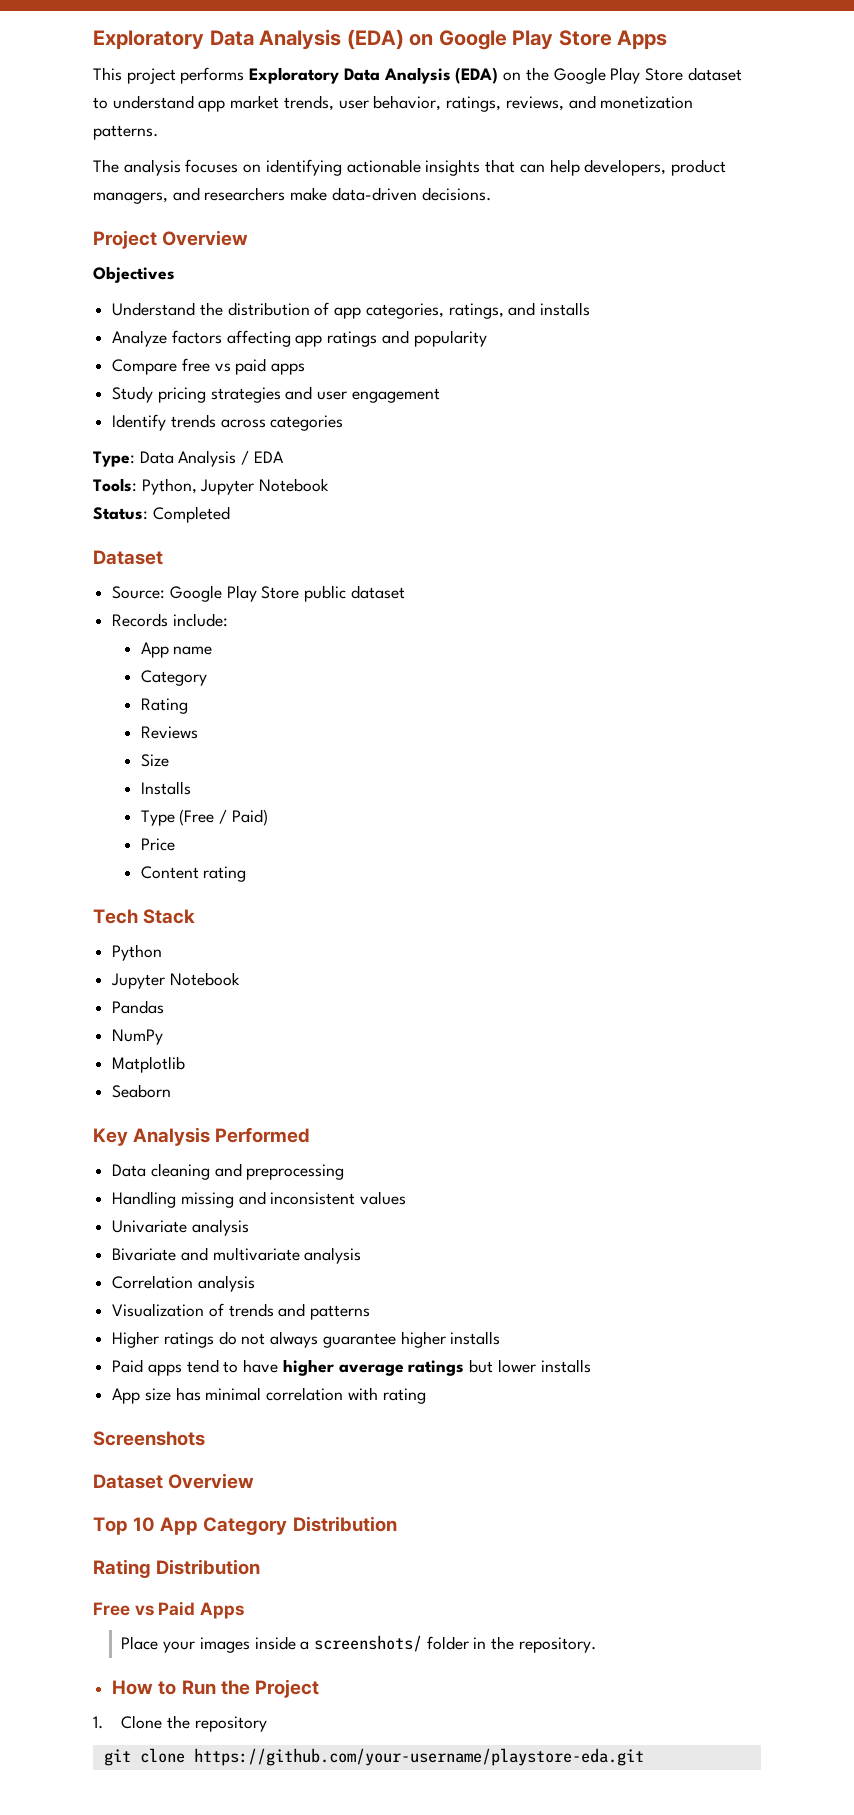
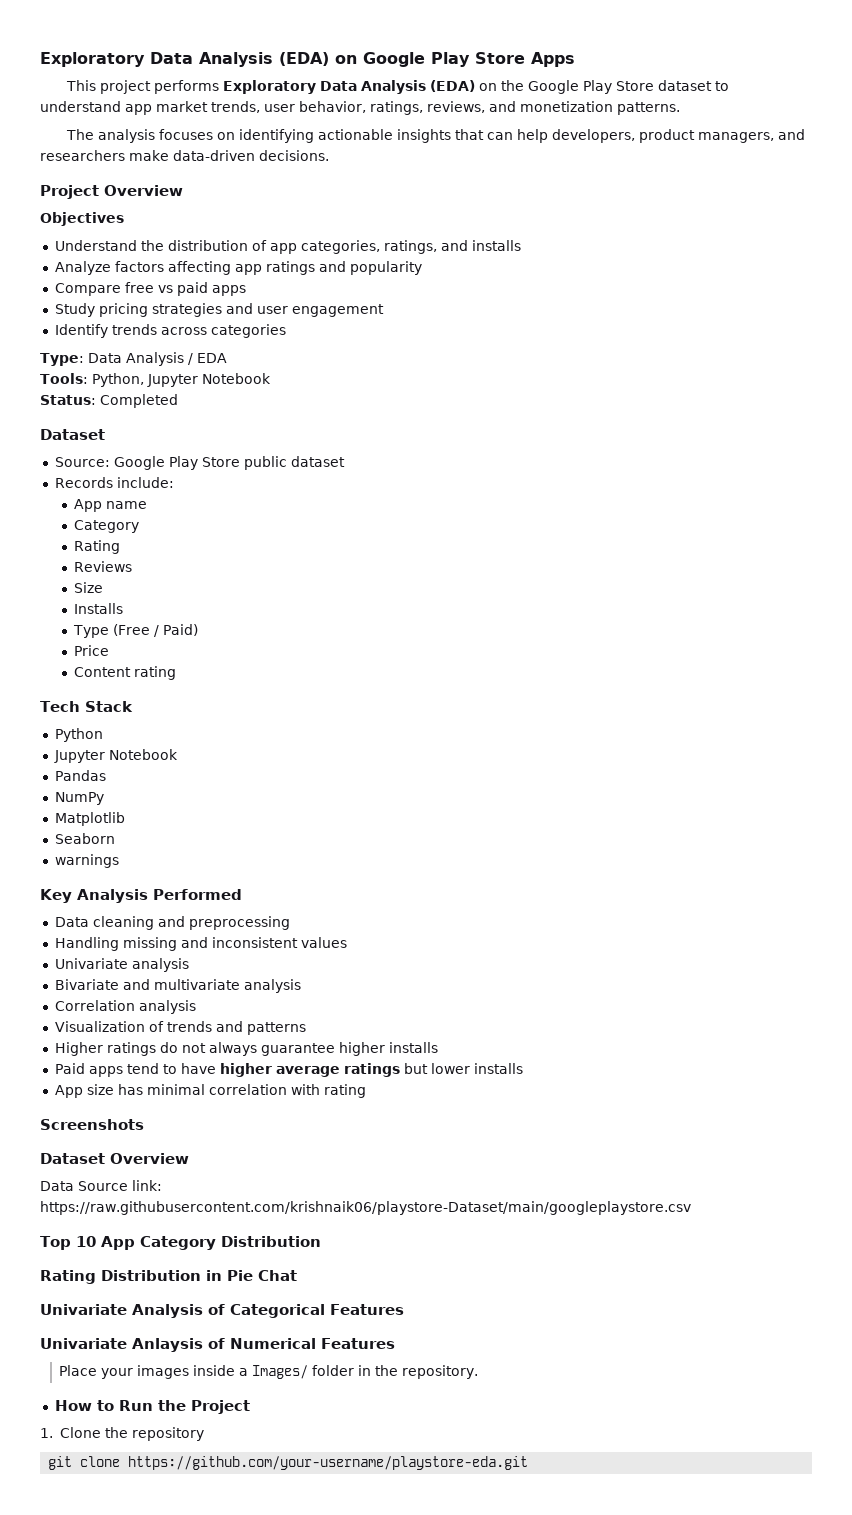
(172, 1091) none -> [54,854,119,868] // warnings
(255, 1481) none -> [40,1180,162,1191] [40,1201,691,1215] // Data Source link: https://raw.githubusercontent.com/krishnaik06/playstore-Dataset/main/googleplaystore.csv
[93,1601,245,1619] // Free vs Paid Apps -> [206,1270,297,1281] [40,1304,404,1318] [40,1338,395,1352] in Pie Chat // Univariate Analysis of Categorical Features // Univariate Anlaysis of Numerical Features
[314,1635,423,1652] screenshots/ -> [252,1365,309,1379] Images/

